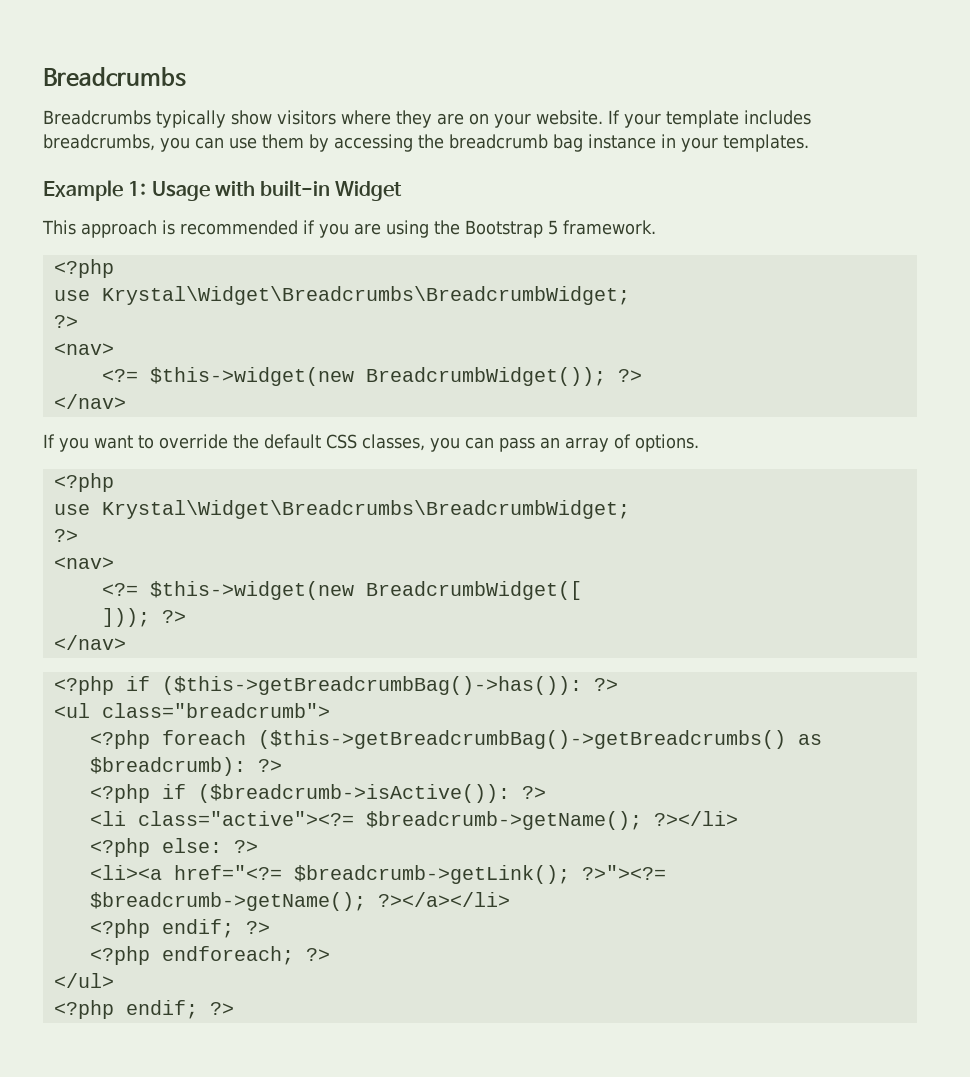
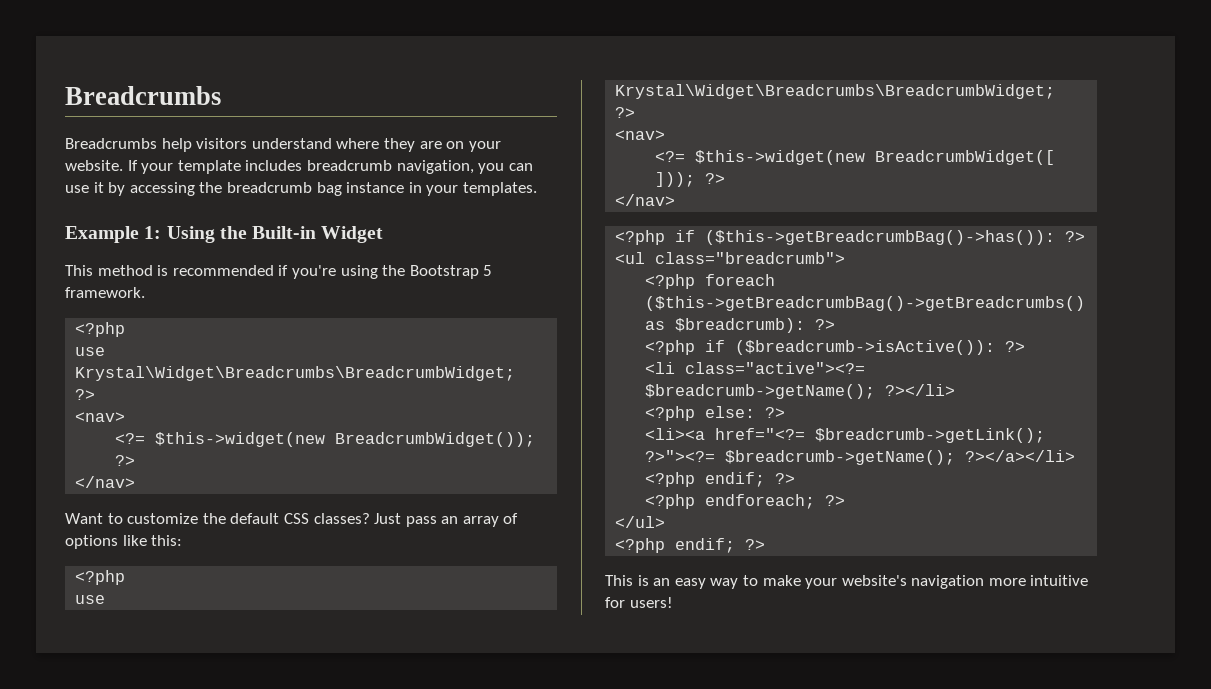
[156,110,336,128] typically show visitors -> [161,138,332,152] help visitors understand
[43,134,155,151] breadcrumbs, -> [306,160,474,174] breadcrumb navigation,
[262,134,304,149] them -> [93,182,104,193] it
[151,180,331,201] Usage with built-in -> [166,226,317,243] Using the Built-in
[81,220,157,238] approach -> [97,265,153,276] method
[319,223,381,238] you are -> [291,265,336,279] you're
[43,434,494,452] If you want to override the default CSS classes, you can -> [65,513,402,524] Want to customize the default CSS classes? Just
[635,434,699,452] options. -> [65,535,183,549] options like this:
(234, 1008) none -> [605,575,1089,589] [605,597,673,608] // This is an easy way to make your website's navigation more intuitive for users!

